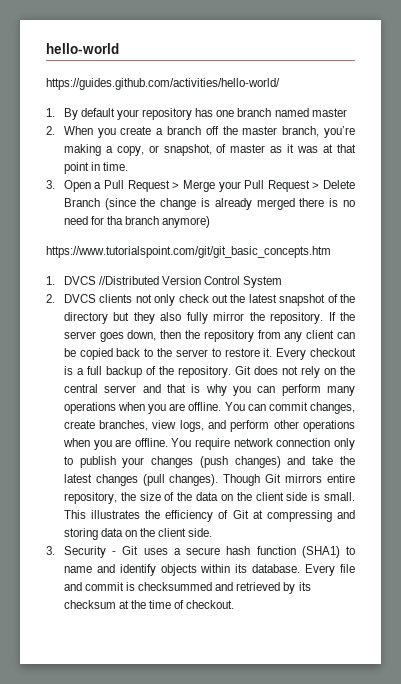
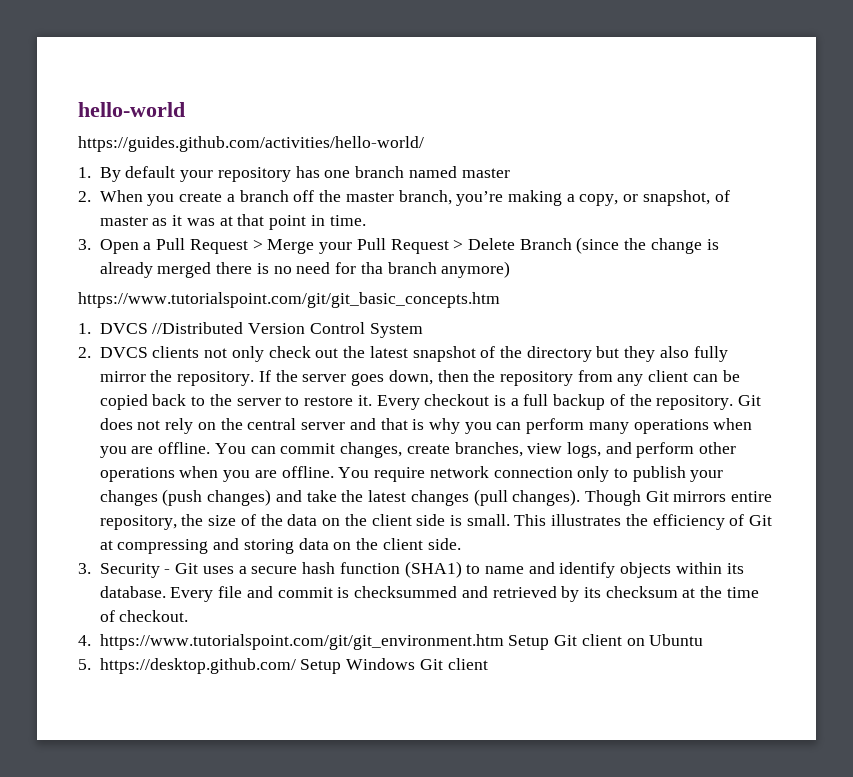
(235, 604) none -> [78,634,704,650] [78,658,488,674] // 4. https://www.tutorialspoint.com/git/git_environment.htm Setup Git client on Ubuntu // 5. https://desktop.github.com/ Setup Windows Git client

